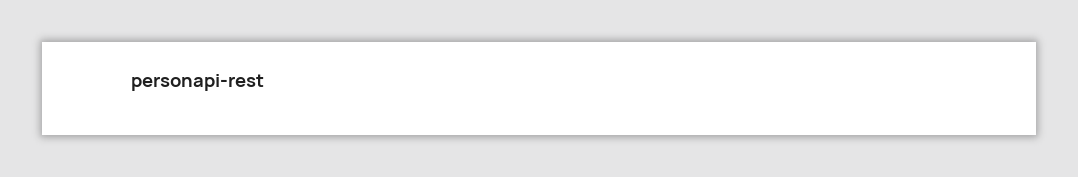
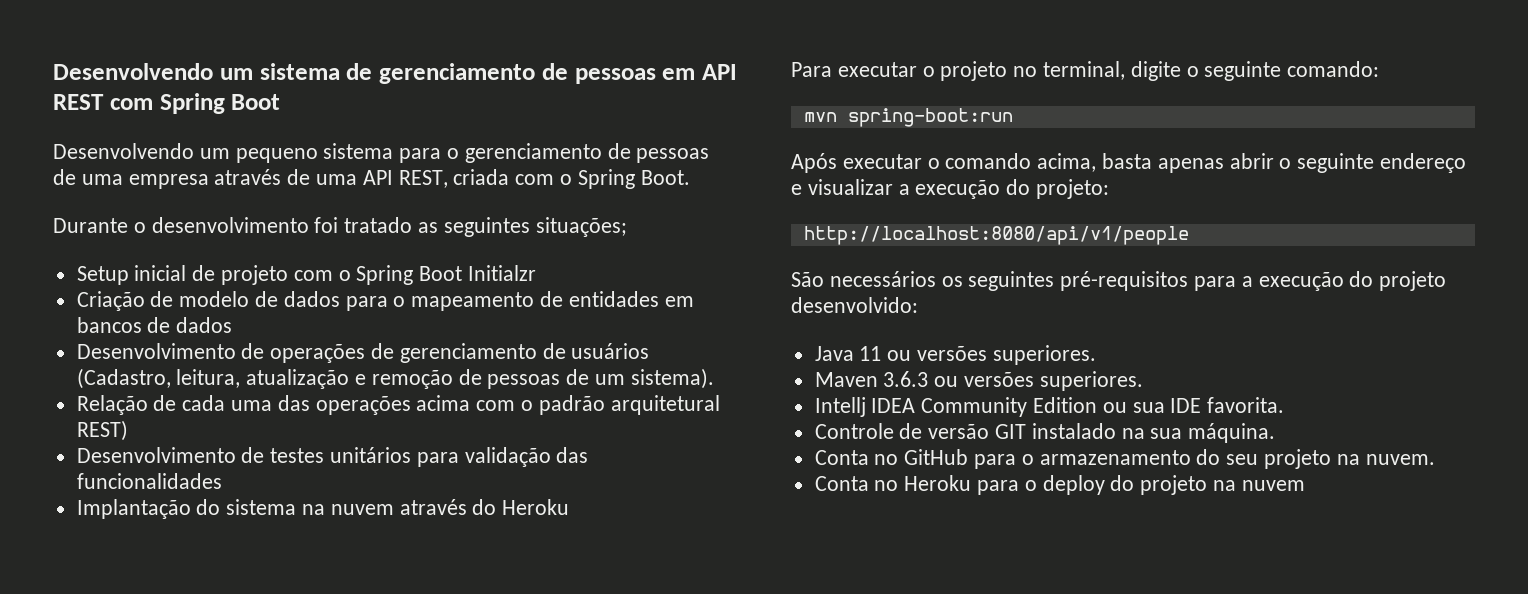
[131,74,264,91] personapi-rest -> [53,63,737,84] [53,93,281,114] [53,143,710,163] [53,169,690,189] [53,217,627,237] [76,265,537,285] [76,291,694,311] [76,317,233,333] [76,343,650,363] [76,368,714,389] [76,395,720,415] [76,420,128,441] [76,447,589,467] [76,473,222,489] [76,499,570,519] [791,61,1380,81] [803,108,1013,127] [791,153,1467,173] [791,179,1110,199] [803,226,1189,245] [791,271,1447,291] [791,297,918,313] [814,345,1096,365] [814,371,1143,391] [814,397,1285,417] [814,423,1276,443] [814,449,1435,469] [814,475,1305,495] Desenvolvendo um sistema de gerenciamento de pessoas em API REST com Spring Boot // Desenvolvendo um pequeno sistema para o gerenciamento de pessoas de uma empresa através de uma API REST, criada com o Spring Boot. // Durante o desenvolvimento foi tratado as seguintes situações; // Setup inicial de projeto com o Spring Boot Initialzr // Criação de modelo de dados para o mapeamento de entidades em bancos de dados // Desenvolvimento de operações de gerenciamento de usuários (Cadastro, leitura, atualização e remoção de pessoas de um sistema). // Relação de cada uma das operações acima com o padrão arquitetural REST) // Desenvolvimento de testes unitários para validação das funcionalidades // Implantação do sistema na nuvem através do Heroku // Para executar o projeto no terminal, digite o seguinte comando: // mvn spring-boot:run // Após executar o comando acima, basta apenas abrir o seguinte endereço e visualizar a execução do projeto: // http://localhost:8080/api/v1/people // São necessários os seguintes pré-requisitos para a execução do projeto desenvolvido: // Java 11 ou versões superiores. // Maven 3.6.3 ou versões superiores. // Intellj IDEA Community Edition ou sua IDE favorita. // Controle de versão GIT instalado na sua máquina. // Conta no GitHub para o armazenamento do seu projeto na nuvem. // Conta no Heroku para o deploy do projeto na nuvem

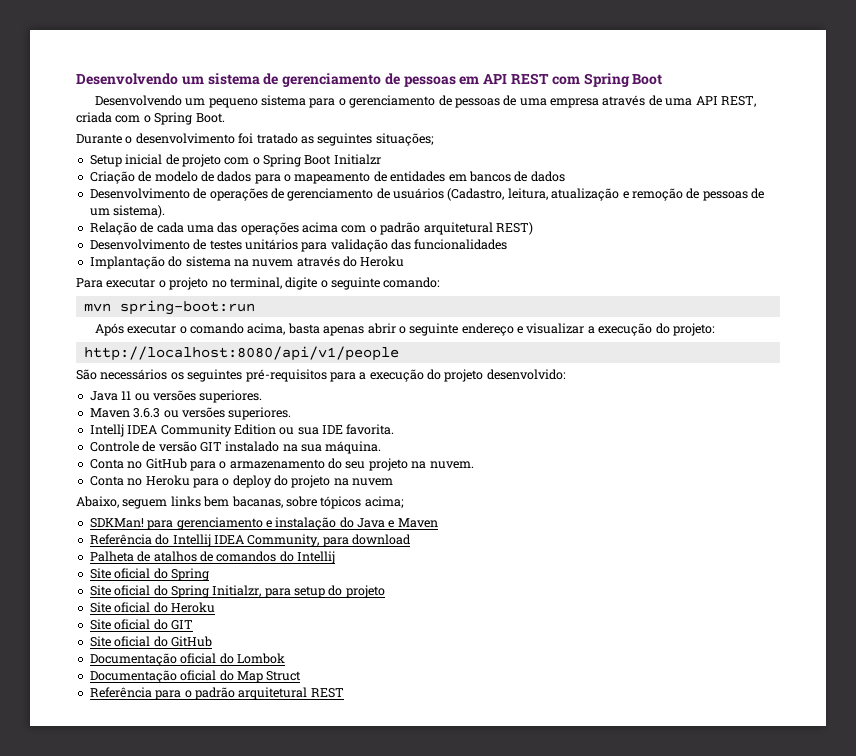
(1305, 485) none -> [76,496,404,509] [89,517,438,530] [89,534,411,547] [89,551,335,564] [89,568,209,581] [89,585,385,598] [89,602,215,613] [89,619,193,630] [89,636,212,647] [89,653,285,666] [89,670,302,683] [89,687,344,700] // Abaixo, seguem links bem bacanas, sobre tópicos acima; // SDKMan! para gerenciamento e instalação do Java e Maven // Referência do Intellij IDEA Community, para download // Palheta de atalhos de comandos do Intellij // Site oficial do Spring // Site oficial do Spring Initialzr, para setup do projeto // Site oficial do Heroku // Site oficial do GIT // Site oficial do GitHub // Documentação oficial do Lombok // Documentação oficial do Map Struct // Referência para o padrão arquitetural REST

